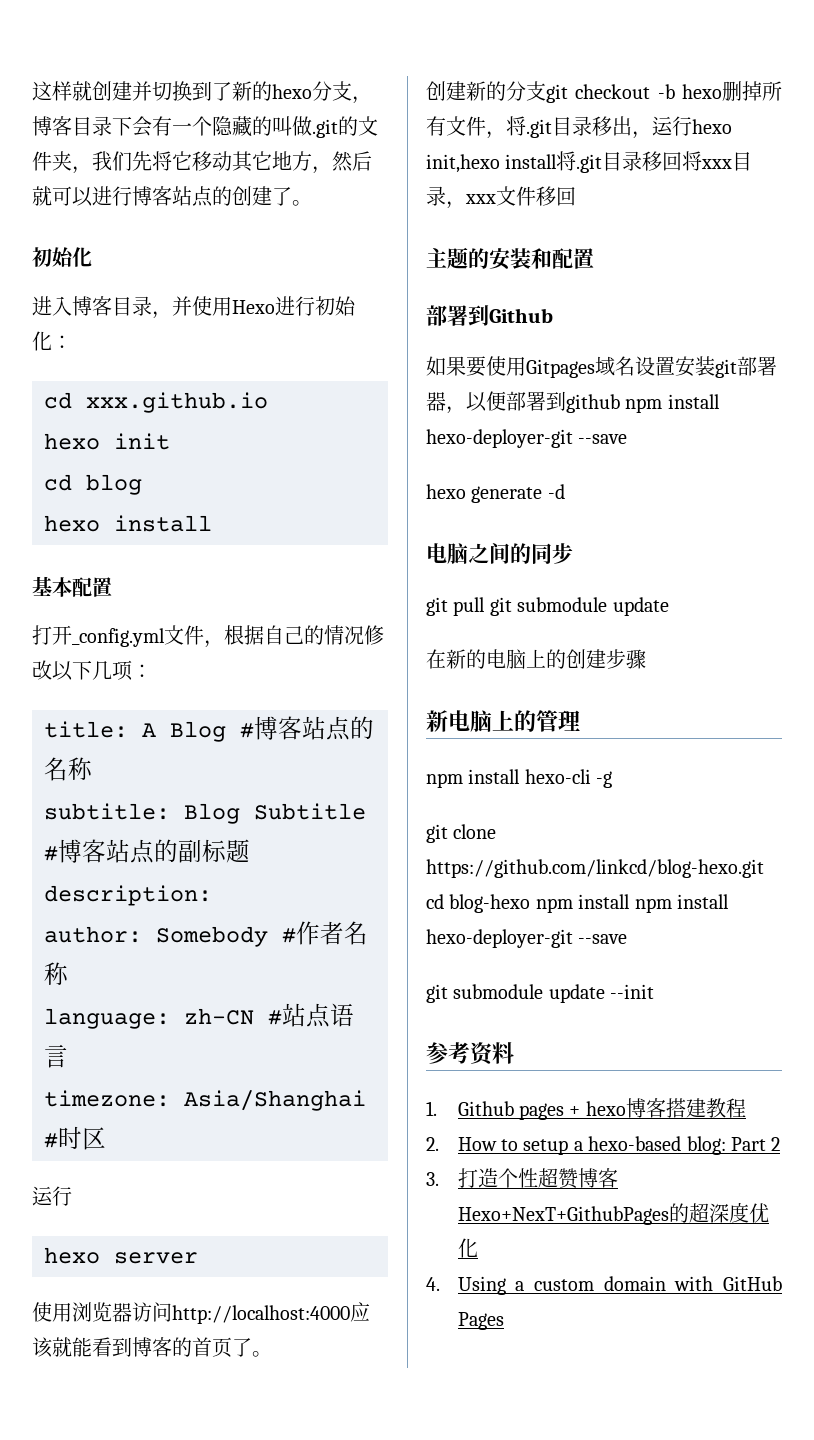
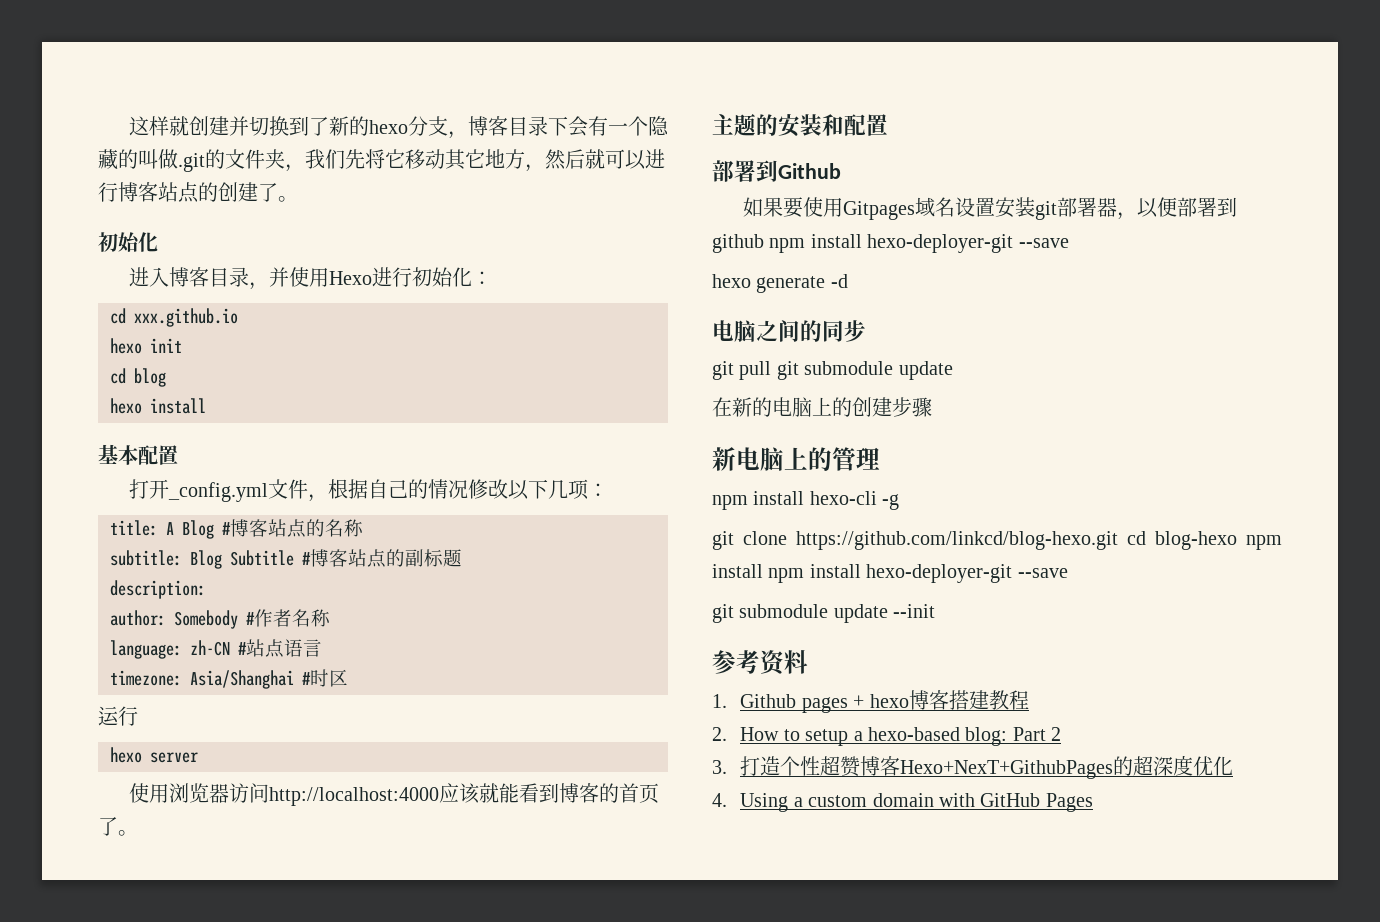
[426,81,782,103] [426,116,732,139] [426,151,753,173] [426,186,576,209] // 创建新的分支git checkout -b hexo删掉所有文件，将.git目录移出，运行hexo init,hexo install将.git目录移回将xxx目录，xxx文件移回 -> (138, 833) none

